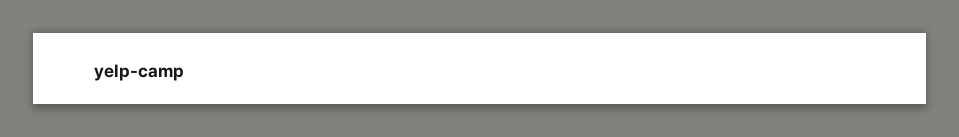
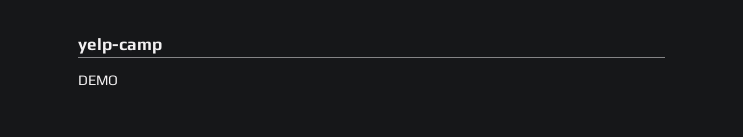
(184, 72) none -> [78,75,118,86] // DEMO

